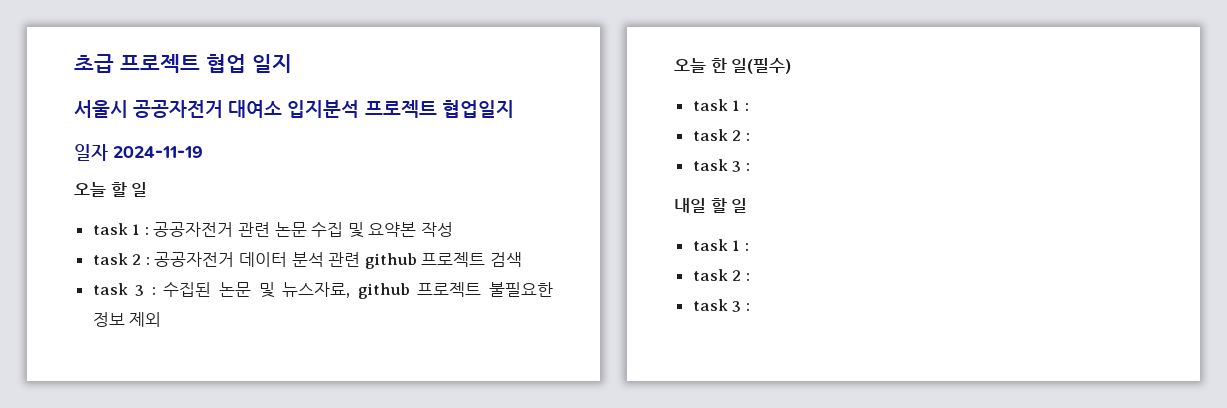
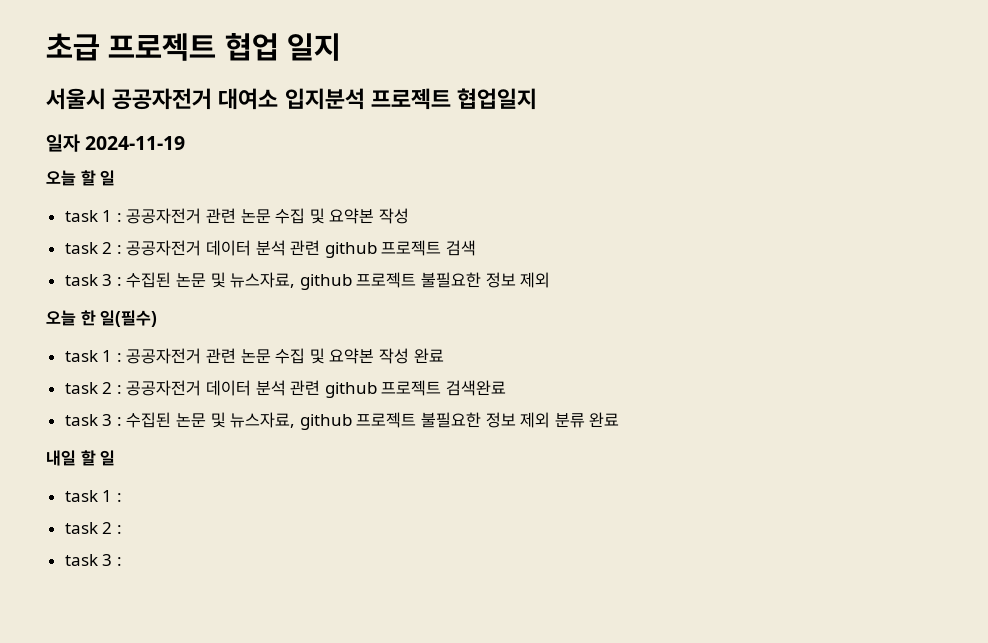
[692,129,750,141] [692,159,750,172] // task 2 : // task 3 : -> [126,348,444,364] [64,380,507,398] [64,412,620,430] 공공자전거 관련 논문 수집 및 요약본 작성 완료 // task 2 : 공공자전거 데이터 분석 관련 github 프로젝트 검색완료 // task 3 : 수집된 논문 및 뉴스자료, github 프로젝트 불필요한 정보 제외 분류 완료

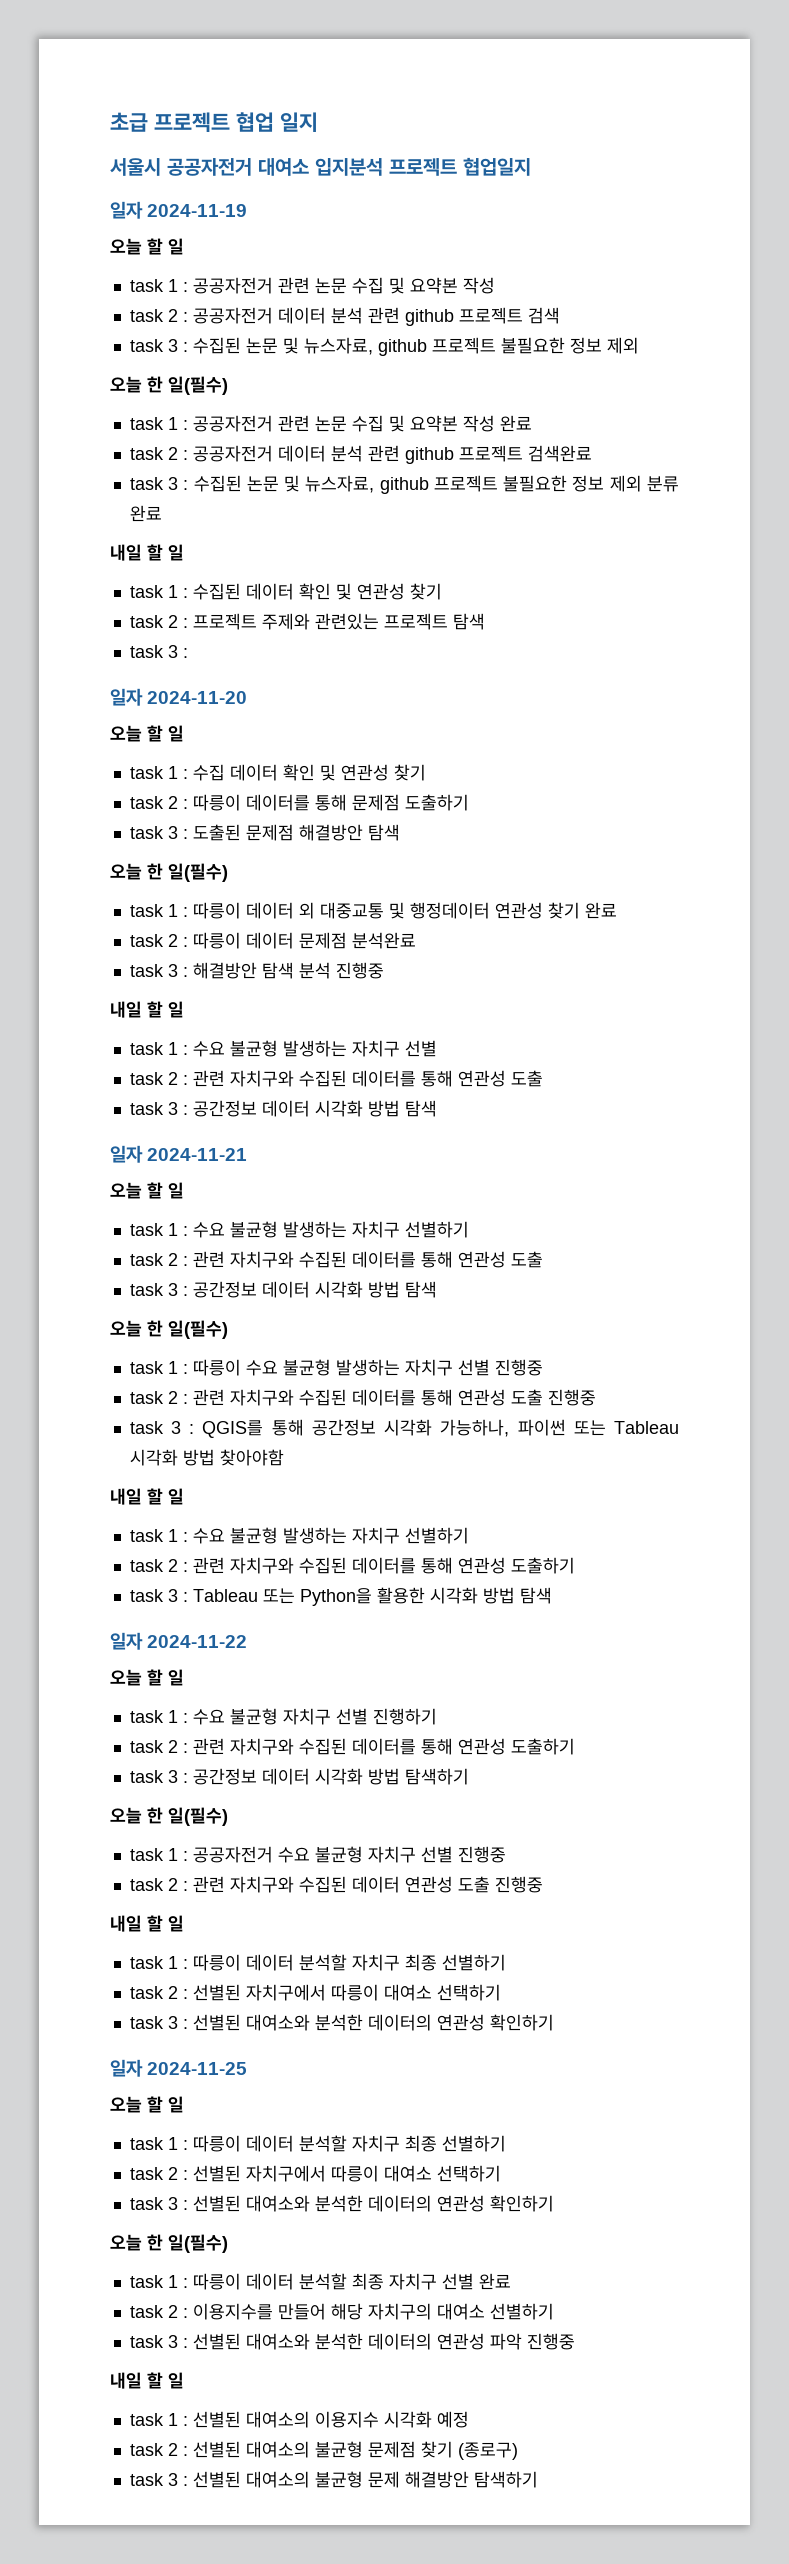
[64,522,122,534] [64,554,122,566] // task 2 : // task 3 : -> [192,583,442,600] [129,613,485,630] [129,645,188,658] [110,688,248,706] [110,725,184,742] [129,764,426,781] [129,794,469,811] [129,824,400,841] [110,863,228,882] [129,902,617,919] [129,932,416,949] [129,962,384,979] [110,1001,184,1018] [129,1040,437,1057] [129,1070,543,1087] [129,1100,437,1117] [110,1145,248,1163] [110,1182,184,1199] [129,1221,469,1238] [129,1251,543,1268] [129,1281,437,1298] [110,1320,228,1339] [129,1359,543,1376] [129,1389,596,1406] [129,1419,680,1438] [129,1449,284,1466] [110,1488,184,1505] [129,1527,469,1544] [129,1557,575,1574] [129,1587,552,1606] [110,1632,248,1650] [110,1669,184,1686] [129,1708,437,1725] [129,1738,575,1755] [129,1768,469,1785] [110,1807,228,1826] [129,1846,506,1863] [129,1876,543,1893] [110,1915,184,1932] [129,1954,506,1971] [129,1984,501,2001] [129,2014,554,2031] [110,2059,248,2077] [110,2096,184,2113] [129,2135,506,2152] [129,2165,501,2182] [129,2195,554,2212] [110,2234,228,2253] [129,2273,511,2290] [129,2303,554,2320] [129,2333,575,2350] [110,2372,184,2389] [129,2411,469,2428] [129,2441,518,2460] [129,2471,538,2488] 수집된 데이터 확인 및 연관성 찾기 // task 2 : 프로젝트 주제와 관련있는 프로젝트 탐색 // task 3 : // 일자 2024-11-20 // 오늘 할 일 // task 1 : 수집 데이터 확인 및 연관성 찾기 // task 2 : 따릉이 데이터를 통해 문제점 도출하기 // task 3 : 도출된 문제점 해결방안 탐색 // 오늘 한 일(필수) // task 1 : 따릉이 데이터 외 대중교통 및 행정데이터 연관성 찾기 완료 // task 2 : 따릉이 데이터 문제점 분석완료 // task 3 : 해결방안 탐색 분석 진행중 // 내일 할 일 // task 1 : 수요 불균형 발생하는 자치구 선별 // task 2 : 관련 자치구와 수집된 데이터를 통해 연관성 도출 // task 3 : 공간정보 데이터 시각화 방법 탐색 // 일자 2024-11-21 // 오늘 할 일 // task 1 : 수요 불균형 발생하는 자치구 선별하기 // task 2 : 관련 자치구와 수집된 데이터를 통해 연관성 도출 // task 3 : 공간정보 데이터 시각화 방법 탐색 // 오늘 한 일(필수) // task 1 : 따릉이 수요 불균형 발생하는 자치구 선별 진행중 // task 2 : 관련 자치구와 수집된 데이터를 통해 연관성 도출 진행중 // task 3 : QGIS를 통해 공간정보 시각화 가능하나, 파이썬 또는 Tableau 시각화 방법 찾아야함 // 내일 할 일 // task 1 : 수요 불균형 발생하는 자치구 선별하기 // task 2 : 관련 자치구와 수집된 데이터를 통해 연관성 도출하기 // task 3 : Tableau 또는 Python을 활용한 시각화 방법 탐색 // 일자 2024-11-22 // 오늘 할 일 // task 1 : 수요 불균형 자치구 선별 진행하기 // task 2 : 관련 자치구와 수집된 데이터를 통해 연관성 도출하기 // task 3 : 공간정보 데이터 시각화 방법 탐색하기 // 오늘 한 일(필수) // task 1 : 공공자전거 수요 불균형 자치구 선별 진행중 // task 2 : 관련 자치구와 수집된 데이터 연관성 도출 진행중 // 내일 할 일 // task 1 : 따릉이 데이터 분석할 자치구 최종 선별하기 // task 2 : 선별된 자치구에서 따릉이 대여소 선택하기 // task 3 : 선별된 대여소와 분석한 데이터의 연관성 확인하기 // 일자 2024-11-25 // 오늘 할 일 // task 1 : 따릉이 데이터 분석할 자치구 최종 선별하기 // task 2 : 선별된 자치구에서 따릉이 대여소 선택하기 // task 3 : 선별된 대여소와 분석한 데이터의 연관성 확인하기 // 오늘 한 일(필수) // task 1 : 따릉이 데이터 분석할 최종 자치구 선별 완료 // task 2 : 이용지수를 만들어 해당 자치구의 대여소 선별하기 // task 3 : 선별된 대여소와 분석한 데이터의 연관성 파악 진행중 // 내일 할 일 // task 1 : 선별된 대여소의 이용지수 시각화 예정 // task 2 : 선별된 대여소의 불균형 문제점 찾기 (종로구) // task 3 : 선별된 대여소의 불균형 문제 해결방안 탐색하기

